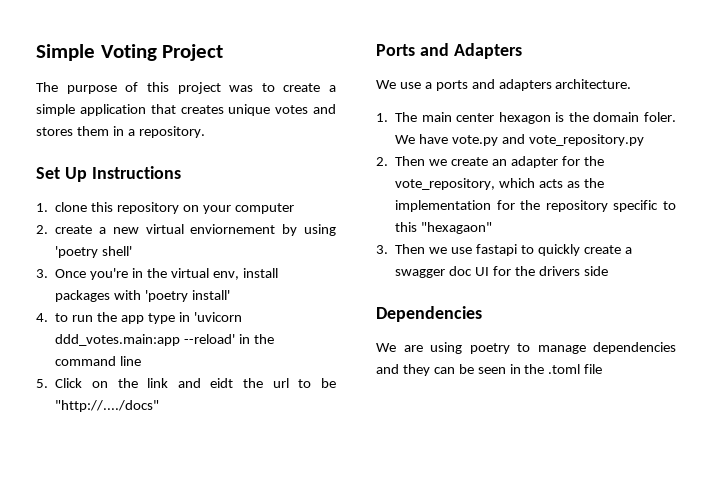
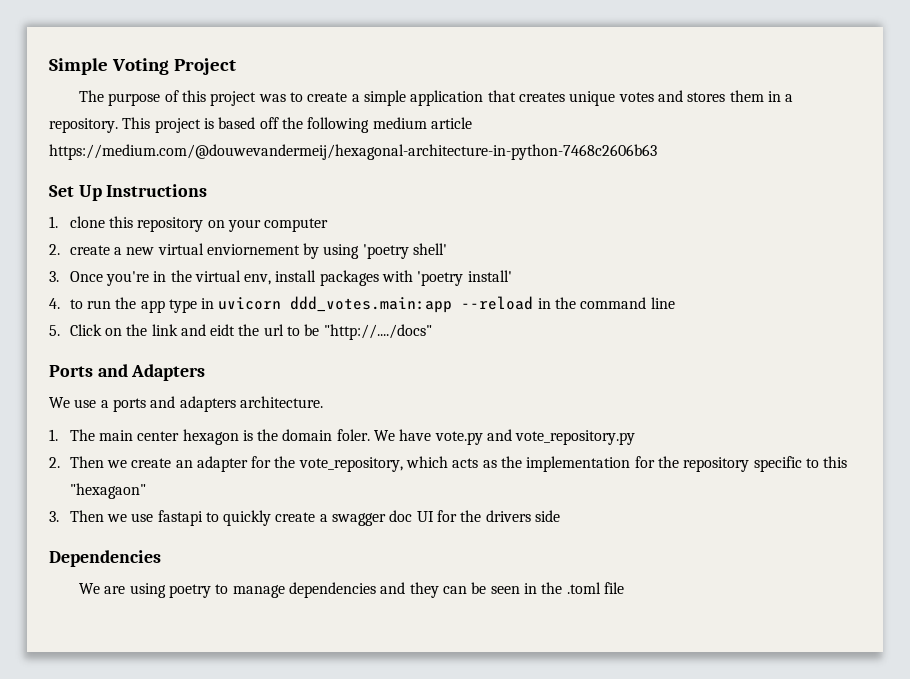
(205, 132) none -> [122,117,472,133] [49,144,657,160] This project is based off the following medium article https://medium.com/@douwevandermeij/hexagonal-architecture-in-python-7468c2606b63
[193,312,242,322] [55,334,236,346] 'uvicorn ddd_votes.main:app --reload' -> [218,296,534,313] uvicorn ddd_votes.main:app --reload

